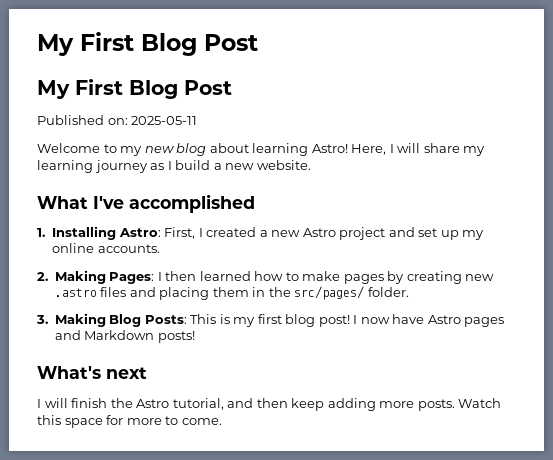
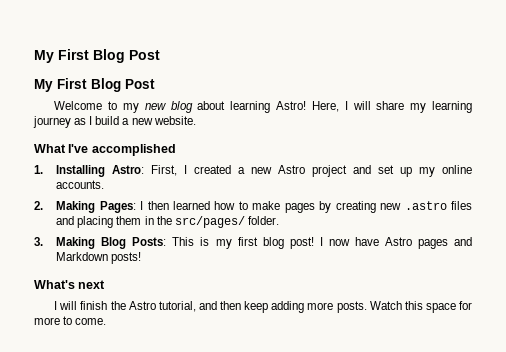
[37,115,198,125] // Published on: 2025-05-11 -> (155, 84) none

